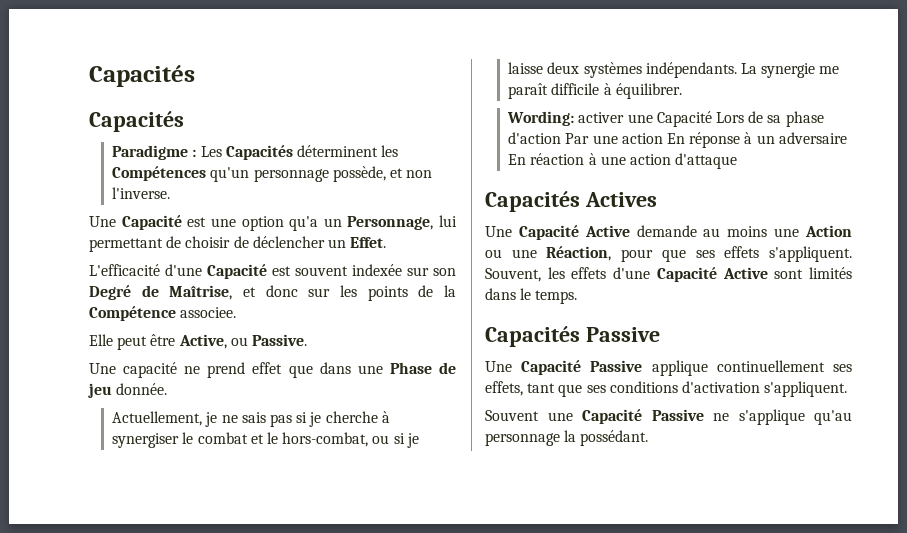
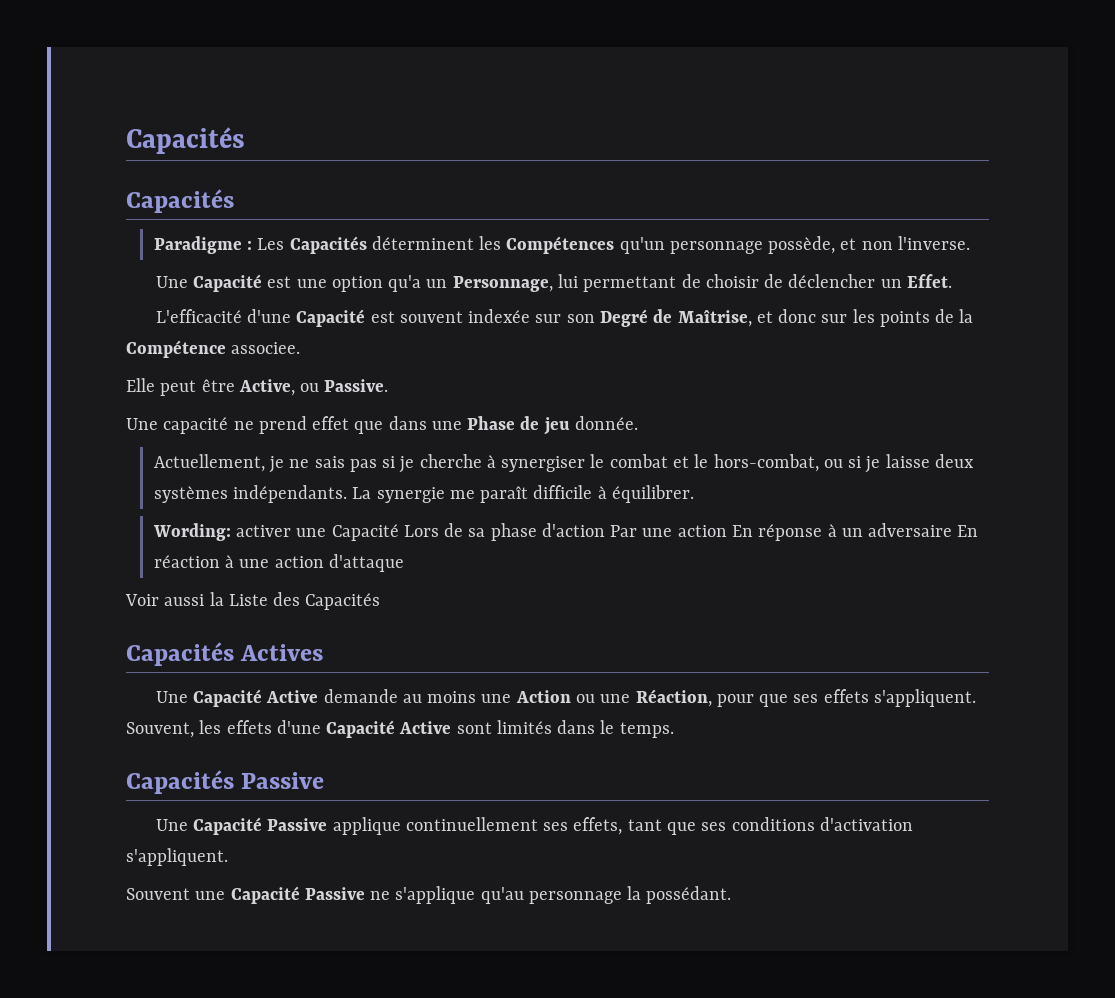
(738, 161) none -> [125,592,381,610] // Voir aussi la Liste des Capacités

